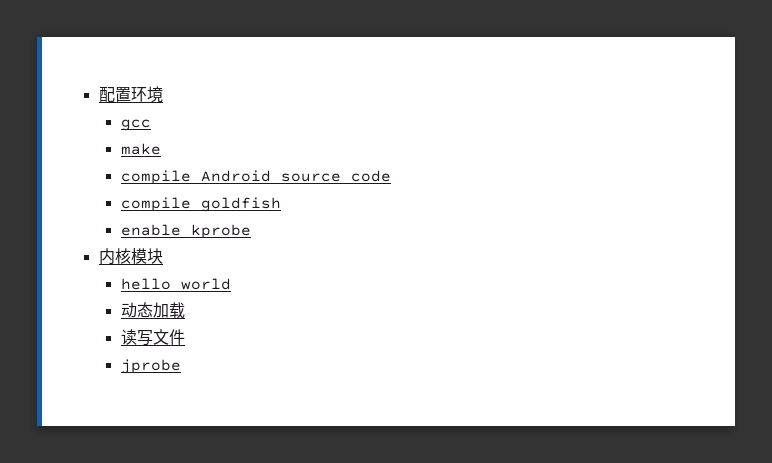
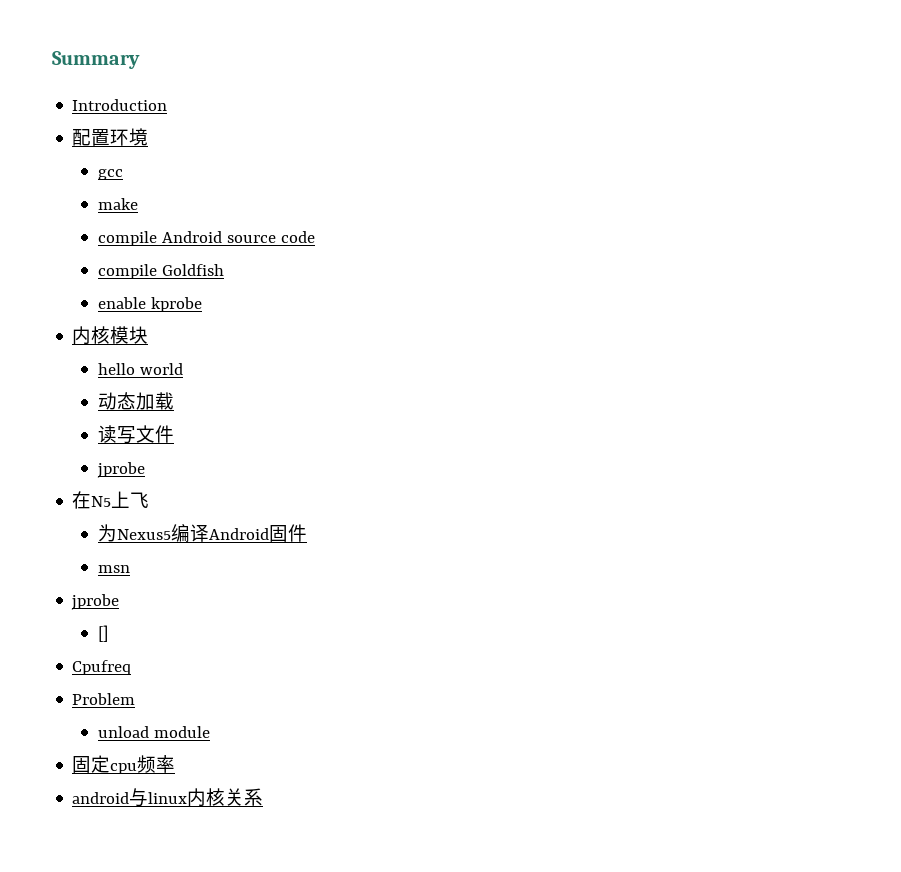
(98, 94) none -> [52,51,140,69] [72,99,168,111] Summary // Introduction //
[200,197,281,212] goldfish -> [162,264,225,276] Goldfish
(181, 366) none -> [72,491,150,509] [98,524,308,542] [98,565,131,573] [71,594,120,610] [98,625,109,642] [72,660,132,675] [72,693,136,705] [98,726,211,738] [72,755,176,774] [72,788,264,807] // 在N5上飞 // 为Nexus5编译Android固件 // msn // jprobe // [] // Cpufreq // Problem // unload module // 固定cpu频率 // android与linux内核关系

